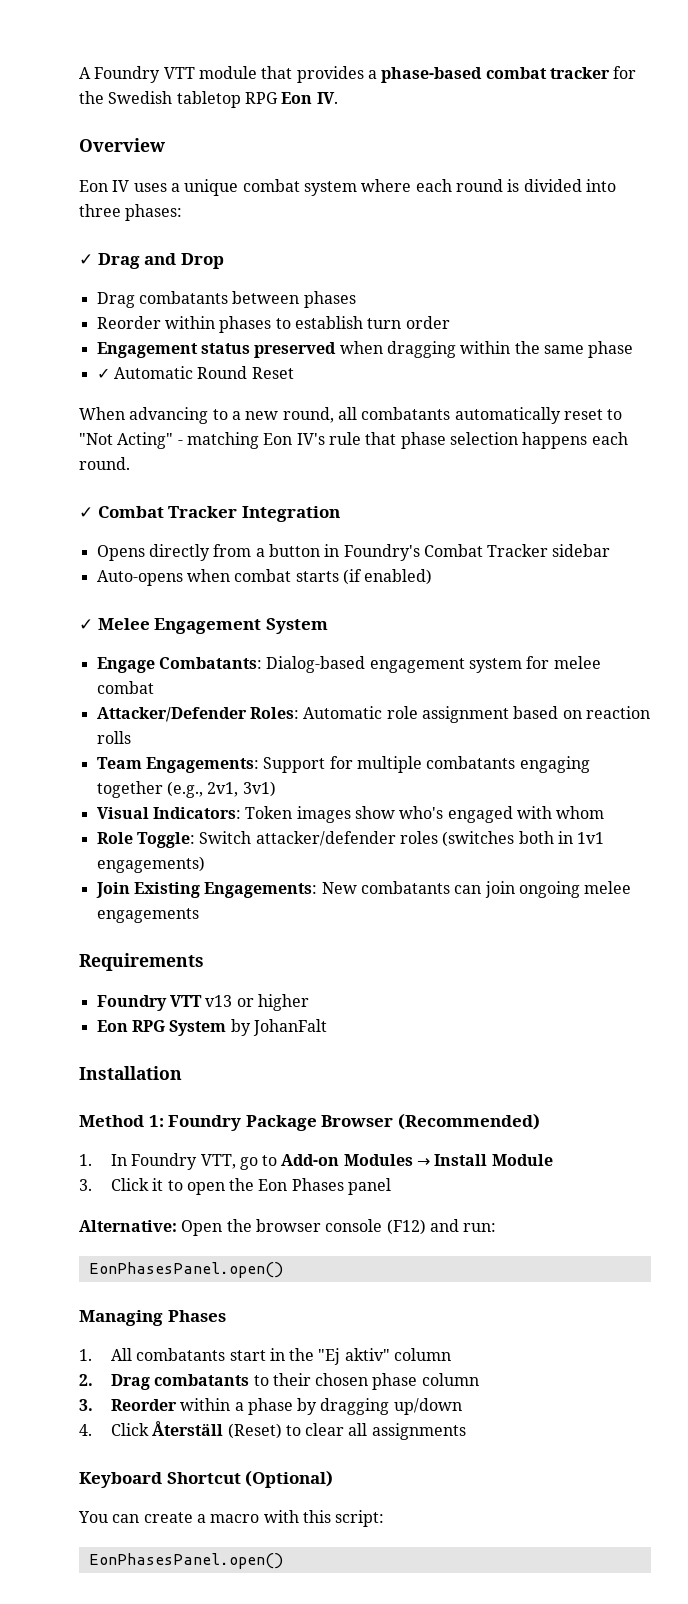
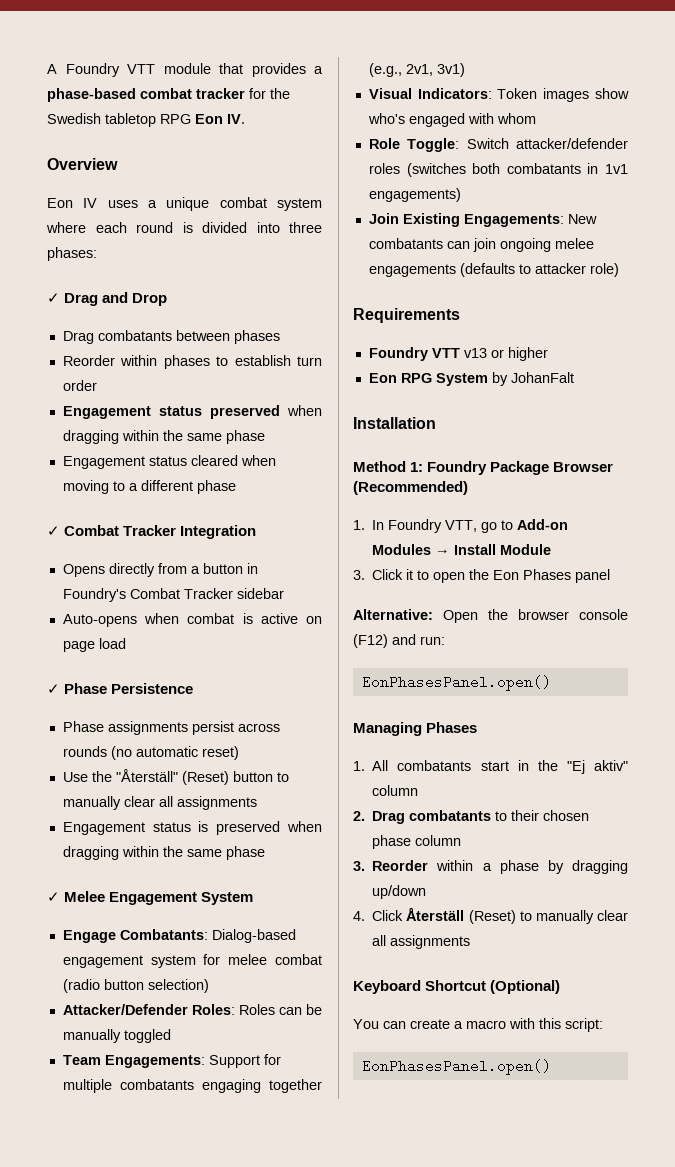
[96,366,294,379] [79,407,623,424] [79,432,628,449] [79,457,130,470] ✓ Automatic Round Reset // When advancing to a new round, all combatants automatically reset to "Not Acting" - matching Eon IV's rule that phase selection happens each round. -> [62,455,276,469] [62,480,236,494] Engagement status cleared when moving to a different phase
[295,569,433,585] starts (if enabled) -> [242,613,323,624] [62,638,126,652] [47,683,194,694] [62,721,280,735] [62,746,239,760] [62,769,289,785] [62,796,257,810] [62,821,322,835] [62,846,265,860] is active on page load // ✓ Phase Persistence // Phase assignments persist across rounds (no automatic reset) // Use the "Återställ" (Reset) button to manually clear all assignments // Engagement status is preserved when dragging within the same phase
(154, 687) none -> [62,979,209,993] (radio button selection)
[303,706,650,723] [96,731,131,744] Automatic role assignment based on reaction rolls -> [238,1004,322,1015] [62,1029,171,1043] Roles can be manually toggled
(554, 837) none -> [506,163,581,174] combatants
(199, 915) none -> [459,263,619,277] (defaults to attacker role)
(301, 1430) none -> [535,910,594,924] manually

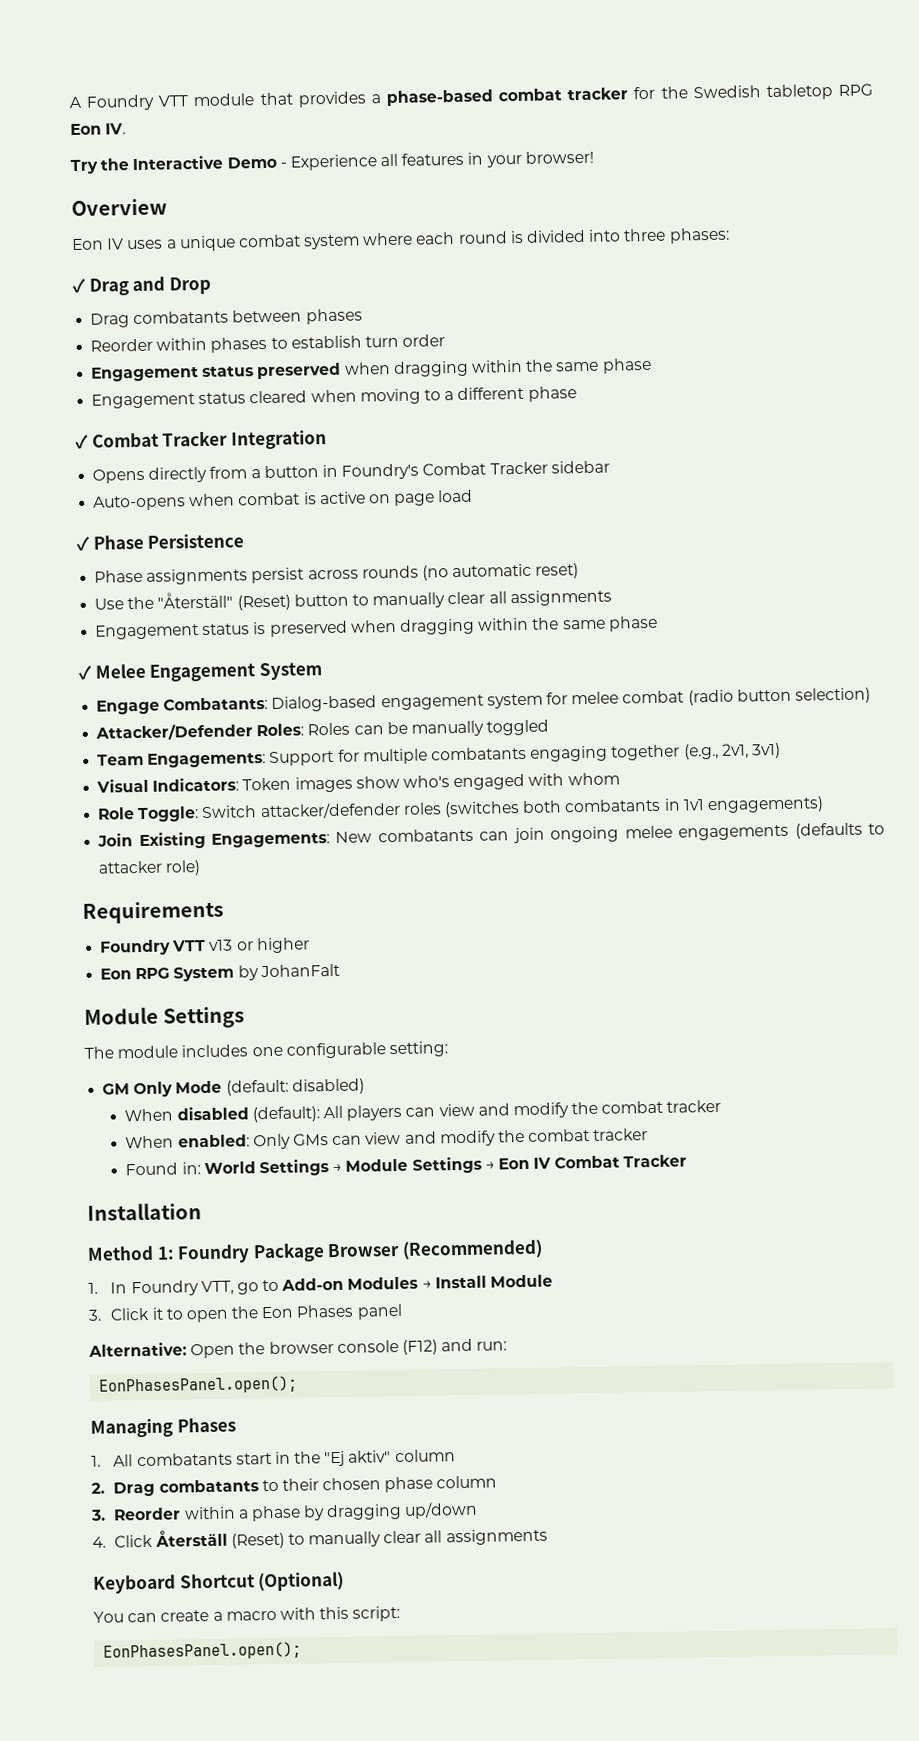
(245, 119) none -> [70,150,594,175] // Try the Interactive Demo - Experience all features in your browser!
(574, 377) none -> [84,1006,246,1029] [84,1041,448,1059] [102,1078,365,1098] [124,1099,722,1123] [125,1128,649,1150] [125,1154,688,1177] // Module Settings // The module includes one configurable setting: // GM Only Mode (default: disabled) // When disabled (default): All players can view and modify the combat tracker // When enabled: Only GMs can view and modify the combat tracker // Found in: World Settings → Module Settings → Eon IV Combat Tracker
[361,675,551,691] EonPhasesPanel.open() -> [98,1375,299,1395] EonPhasesPanel.open();
[361,1059,551,1075] EonPhasesPanel.open() -> [103,1641,303,1661] EonPhasesPanel.open();

